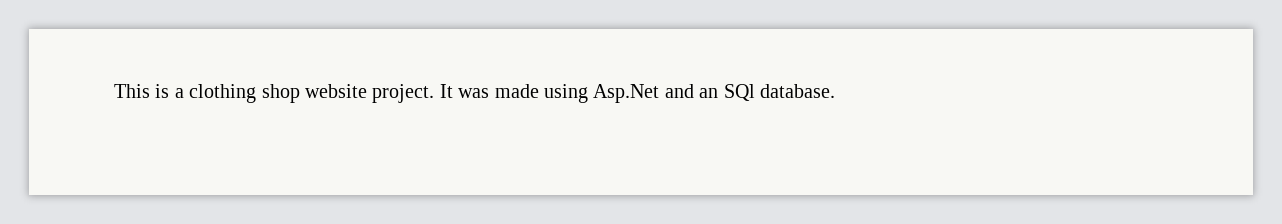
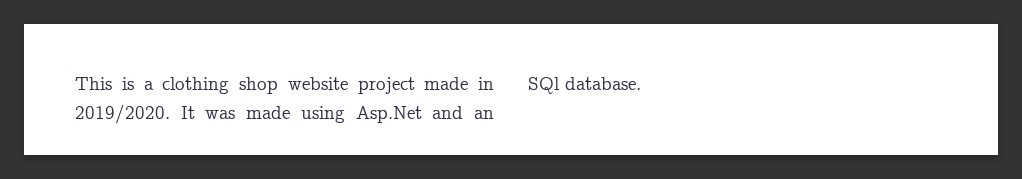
[372,84,435,103] project. -> [357,77,494,94] [75,104,170,124] project made in 2019/2020.

